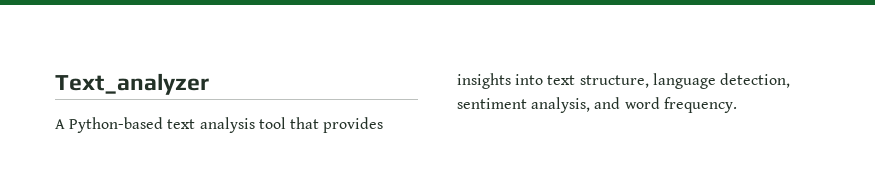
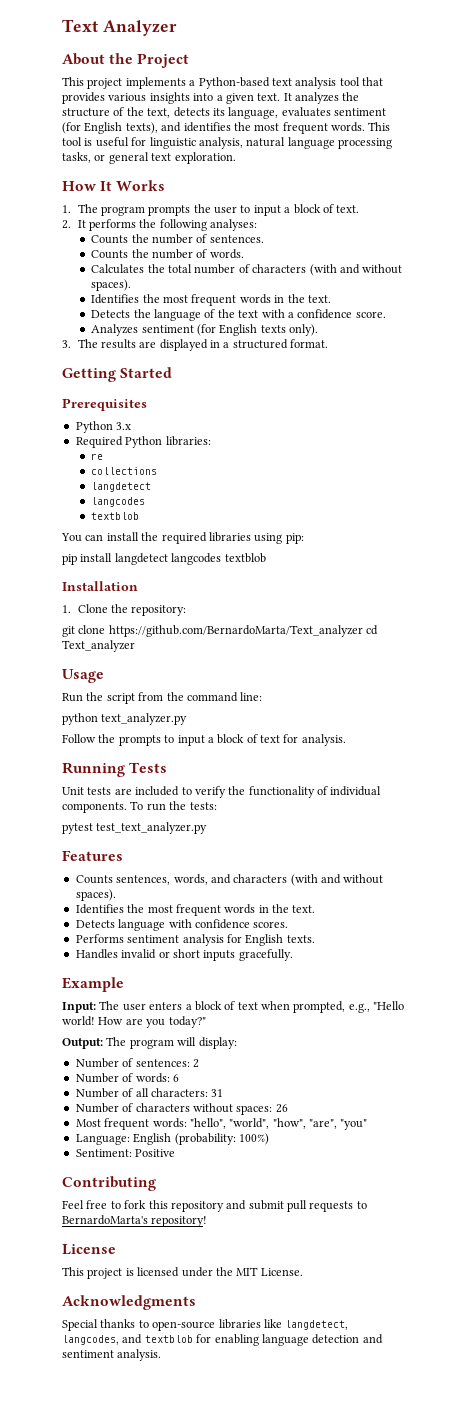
[55,73,209,95] [55,119,65,129] Text_analyzer // A -> [62,19,177,36] [62,53,190,68] [62,77,196,89] Text Analyzer // About the Project // This project implements a
(384, 125) none -> [108,93,147,102] various
[547,73,790,89] [457,97,737,113] text structure, language detection, sentiment analysis, and word frequency. -> [216,92,360,104] [62,107,386,119] [62,122,391,134] [62,137,392,149] [62,152,236,164] [62,180,166,191] [62,204,360,216] [62,219,258,231] [91,234,264,244] [91,249,244,259] [91,264,403,276] [91,279,132,291] [91,294,331,306] [91,309,386,321] [91,324,319,336] [62,339,329,351] [62,367,173,382] [62,398,147,411] [75,421,132,433] [75,436,211,448] [91,453,104,460] [91,467,158,475] [91,482,152,492] [91,497,146,507] [91,512,140,520] [61,532,304,544] [62,553,266,565] [62,581,138,591] [62,604,187,616] [62,625,379,637] [62,640,135,652] [62,669,104,683] [62,692,263,704] [62,713,188,725] [62,734,346,746] [62,762,168,777] [62,786,382,798] [62,801,217,813] [62,822,208,834] [62,850,123,861] [75,874,384,886] [75,889,116,901] [75,904,316,916] [75,919,289,931] [75,934,315,946] [75,949,293,961] [62,977,124,992] [62,1001,405,1013] [62,1016,206,1028] [62,1037,237,1049] [75,1058,199,1068] [75,1073,179,1083] [75,1088,224,1098] [75,1103,288,1115] [75,1118,368,1130] [75,1133,269,1145] [75,1149,176,1157] [62,1176,156,1191] [62,1200,367,1212] [62,1215,208,1227] [62,1244,116,1255] [62,1267,303,1279] [62,1295,196,1310] [62,1319,349,1331] [62,1334,383,1346] [62,1349,162,1361] a given text. It analyzes the structure of the text, detects its language, evaluates sentiment (for English texts), and identifies the most frequent words. This tool is useful for linguistic analysis, natural language processing tasks, or general text exploration. // How It Works // 1. The program prompts the user to input a block of text. // 2. It performs the following analyses: // Counts the number of sentences. // Counts the number of words. // Calculates the total number of characters (with and without spaces). // Identifies the most frequent words in the text. // Detects the language of the text with a confidence score. // Analyzes sentiment (for English texts only). // 3. The results are displayed in a structured format. // Getting Started // Prerequisites // Python 3.x // Required Python libraries: // re // collections // langdetect // langcodes // textblob // You can install the required libraries using pip: // pip install langdetect langcodes textblob // Installation // 1. Clone the repository: // git clone https://github.com/BernardoMarta/Text_analyzer cd Text_analyzer // Usage // Run the script from the command line: // python text_analyzer.py // Follow the prompts to input a block of text for analysis. // Running Tests // Unit tests are included to verify the functionality of individual components. To run the tests: // pytest test_text_analyzer.py // Features // Counts sentences, words, and characters (with and without spaces). // Identifies the most frequent words in the text. // Detects language with confidence scores. // Performs sentiment analysis for English texts. // Handles invalid or short inputs gracefully. // Example // Input: The user enters a block of text when prompted, e.g., "Hello world! How are you today?" // Output: The program will display: // Number of sentences: 2 // Number of words: 6 // Number of all characters: 31 // Number of characters without spaces: 26 // Most frequent words: "hello", "world", "how", "are", "you" // Language: English (probability: 100%) // Sentiment: Positive // Contributing // Feel free to fork this repository and submit pull requests to BernardoMarta's repository! // License // This project is licensed under the MIT License. // Acknowledgments // Special thanks to open-source libraries like langdetect, langcodes, and textblob for enabling language detection and sentiment analysis.

